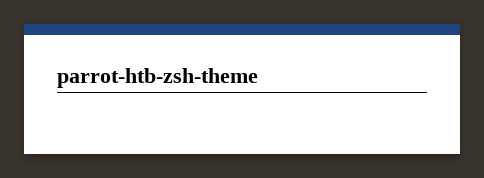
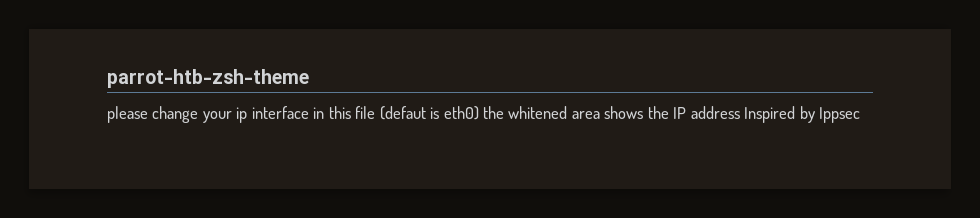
(258, 78) none -> [107,106,861,123] // please change your ip interface in this file (defaut is eth0) the whitened area shows the IP address Inspired by Ippsec

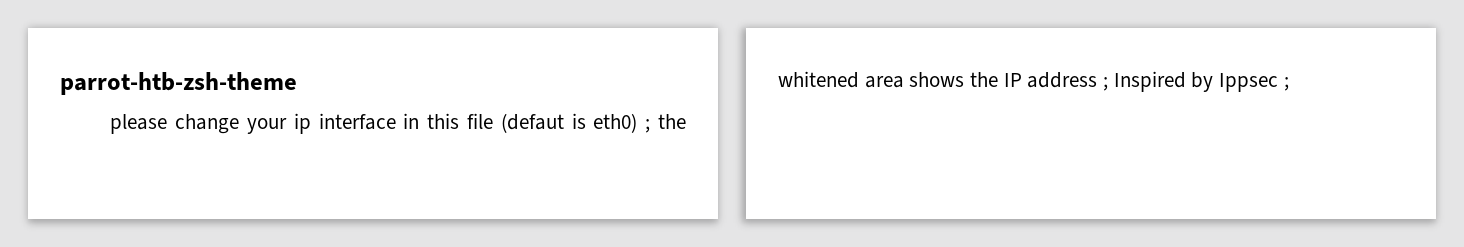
(479, 113) none -> [645,119,651,133] ;
(740, 112) none -> [1103,77,1109,91] ;
(861, 115) none -> [1283,77,1289,91] ;

